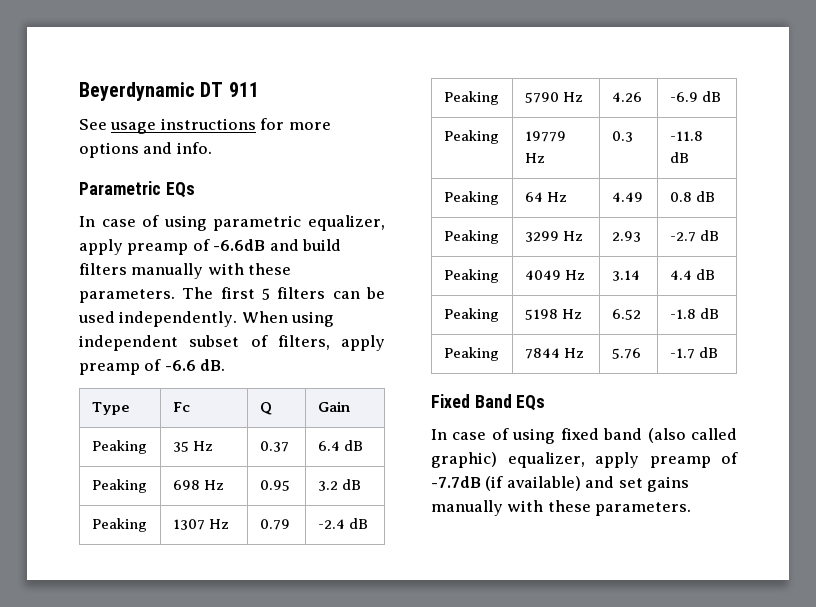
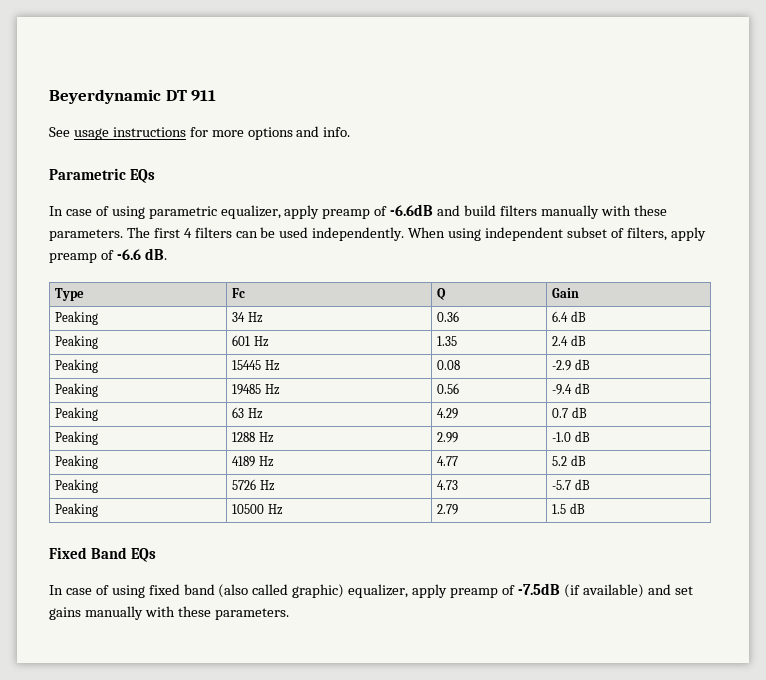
[262,288,270,300] 5 -> [183,228,192,238] 4
[172,441,213,452] [259,441,289,452] 35 Hz | 0.37 -> [232,312,263,323] [437,311,460,322] 34 Hz | 0.36
[172,480,224,490] [259,480,290,491] [317,479,361,491] [91,518,147,532] [172,519,229,530] [259,519,290,530] [317,518,368,529] [443,91,499,105] [524,92,583,103] [611,92,642,102] [669,91,721,102] [443,130,499,144] [524,131,566,142] [524,153,545,163] [611,131,633,142] [669,131,703,141] [669,152,689,163] [443,191,499,205] [524,192,567,202] [611,192,643,202] [669,191,715,202] [443,230,499,244] [524,231,583,242] [611,231,641,242] [669,230,719,242] [443,269,499,283] [524,270,585,280] [611,270,640,281] [669,269,715,280] [443,308,499,322] [524,309,582,320] [611,309,641,320] [669,308,719,319] [443,347,499,361] [524,348,584,359] [611,348,641,359] [669,348,695,359] 698 Hz | 0.95 | 3.2 dB // Peaking | 1307 Hz | 0.79 | -2.4 dB // Peaking | 5790 Hz | 4.26 | -6.9 dB // Peaking | 19779 Hz | 0.3 | -11.8 dB // Peaking | 64 Hz | 4.49 | 0.8 dB // Peaking | 3299 Hz | 2.93 | -2.7 dB // Peaking | 4049 Hz | 3.14 | 4.4 dB // Peaking | 5198 Hz | 6.52 | -1.8 dB // Peaking | 7844 Hz | 5.76 | -1.7 -> [232,335,269,347] [437,336,458,346] [552,335,586,346] [55,359,99,373] [232,360,280,371] [437,360,461,370] [552,359,590,371] [55,383,99,397] [232,384,280,395] [437,383,460,394] [552,383,590,395] [55,407,99,421] [232,407,263,419] [437,408,459,419] [552,407,587,418] [55,431,99,445] [232,432,274,443] [437,432,459,443] [552,431,590,442] [55,455,99,469] [232,456,274,467] [437,456,459,466] [552,455,586,466] [55,479,99,493] [232,479,275,491] [437,480,459,490] [552,479,590,490] [55,503,99,517] [232,504,283,515] [437,504,459,515] [552,504,567,514] 601 Hz | 1.35 | 2.4 dB // Peaking | 15445 Hz | 0.08 | -2.9 dB // Peaking | 19485 Hz | 0.56 | -9.4 dB // Peaking | 63 Hz | 4.29 | 0.7 dB // Peaking | 1288 Hz | 2.99 | -1.0 dB // Peaking | 4189 Hz | 4.77 | 5.2 dB // Peaking | 5726 Hz | 4.73 | -5.7 dB // Peaking | 10500 Hz | 2.79 | 1.5
[431,476,481,488] -7.7dB -> [517,583,560,595] -7.5dB

